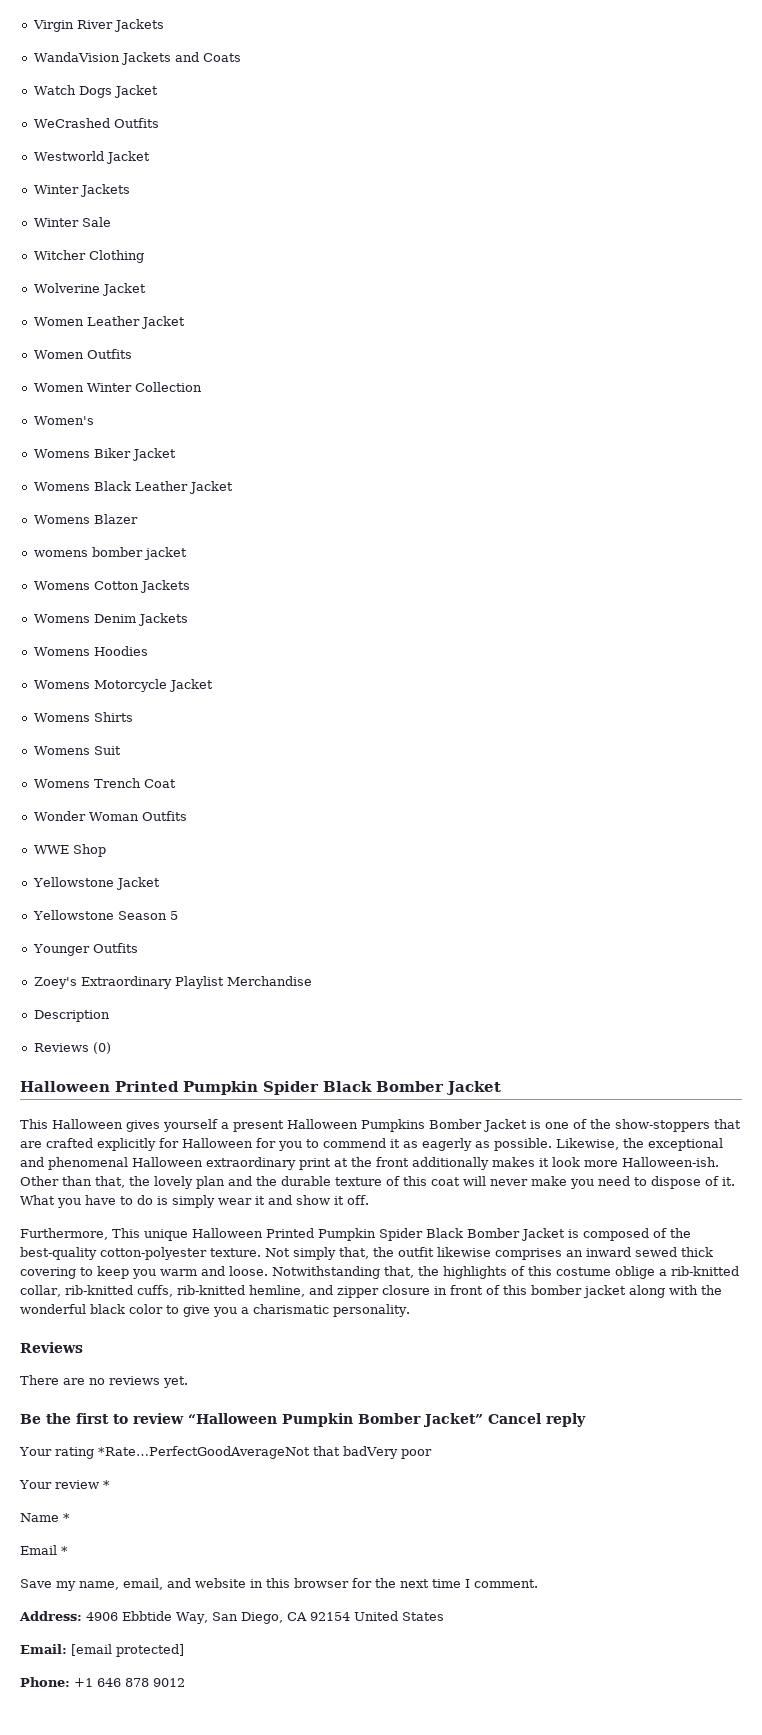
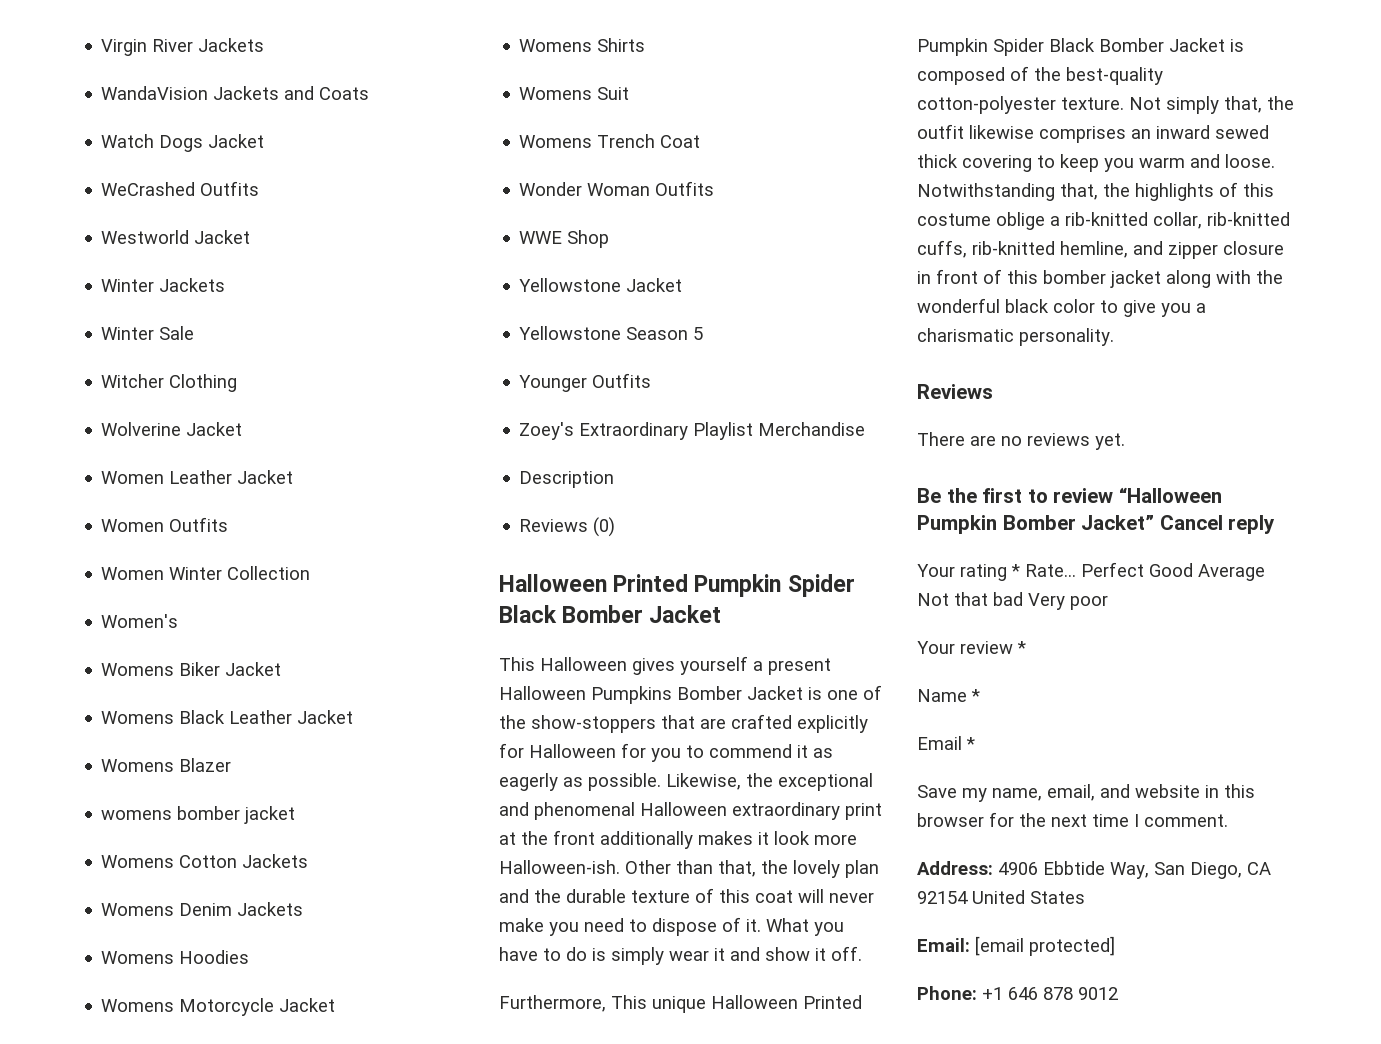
[97,1446,398,1459] *Rate…PerfectGoodAverageNot that badVery -> [1011,562,1265,581] [917,592,1065,610] * Rate… Perfect Good Average Not that bad Very

